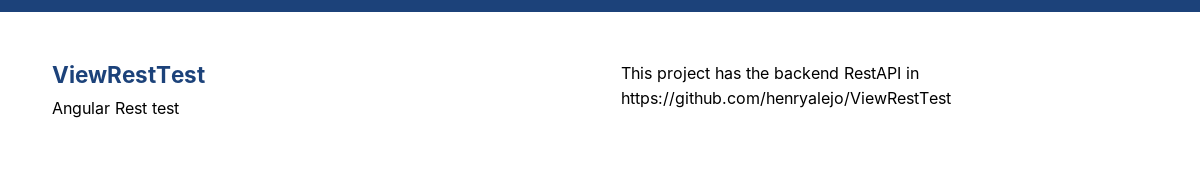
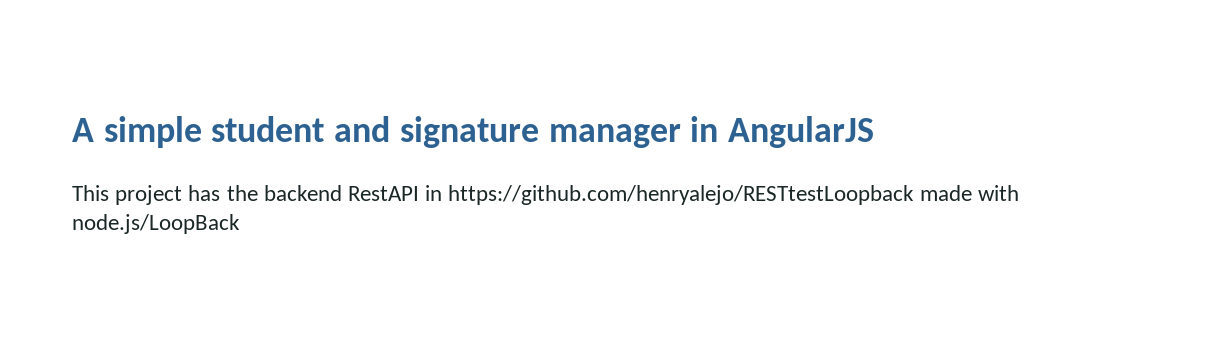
[52,65,205,83] [52,102,179,118] ViewRestTest // Angular Rest test -> [72,116,875,148] A simple student and signature manager in AngularJS
[621,91,951,108] https://github.com/henryalejo/ViewRestTest -> [448,185,1019,205] [72,214,240,234] https://github.com/henryalejo/RESTtestLoopback made with node.js/LoopBack

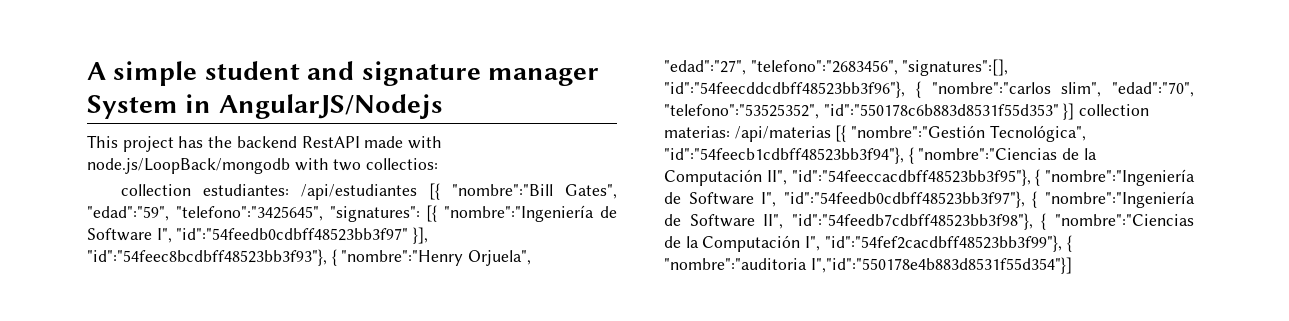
[690,116,875,148] in AngularJS -> [87,94,443,119] System in AngularJS/Nodejs
[425,185,1019,205] [72,214,240,234] in https://github.com/henryalejo/RESTtestLoopback made with node.js/LoopBack -> [364,136,443,149] [87,158,439,174] [121,183,618,200] [87,205,617,222] [87,227,429,244] [87,249,532,266] [664,59,1009,76] [664,81,1194,98] [664,103,1150,120] [664,125,1086,142] [664,147,1097,164] [664,169,1195,186] [664,191,1195,208] [664,213,1194,230] [664,235,1072,252] [664,257,1072,274] made with node.js/LoopBack/mongodb with two collectios: // collection estudiantes: /api/estudiantes [{ "nombre":"Bill Gates", "edad":"59", "telefono":"3425645", "signatures": [{ "nombre":"Ingeniería de Software I", "id":"54feedb0cdbff48523bb3f97" }], "id":"54feec8bcdbff48523bb3f93"}, { "nombre":"Henry Orjuela", "edad":"27", "telefono":"2683456", "signatures":[], "id":"54feecddcdbff48523bb3f96"}, { "nombre":"carlos slim", "edad":"70", "telefono":"53525352", "id":"550178c6b883d8531f55d353" }] collection materias: /api/materias [{ "nombre":"Gestión Tecnológica", "id":"54feecb1cdbff48523bb3f94"}, { "nombre":"Ciencias de la Computación II", "id":"54feeccacdbff48523bb3f95"}, { "nombre":"Ingeniería de Software I", "id":"54feedb0cdbff48523bb3f97"}, { "nombre":"Ingeniería de Software II", "id":"54feedb7cdbff48523bb3f98"}, { "nombre":"Ciencias de la Computación I", "id":"54fef2cacdbff48523bb3f99"}, { "nombre":"auditoria I","id":"550178e4b883d8531f55d354"}]

